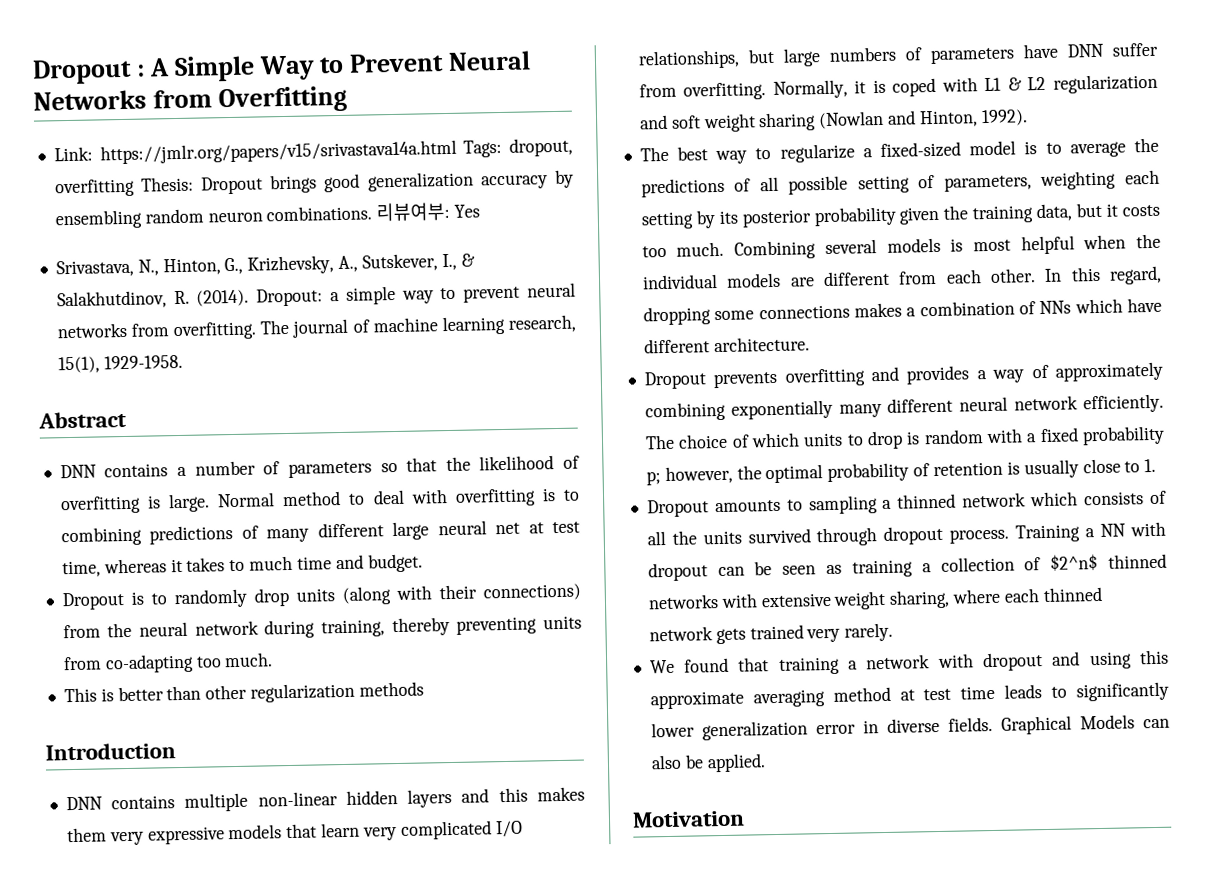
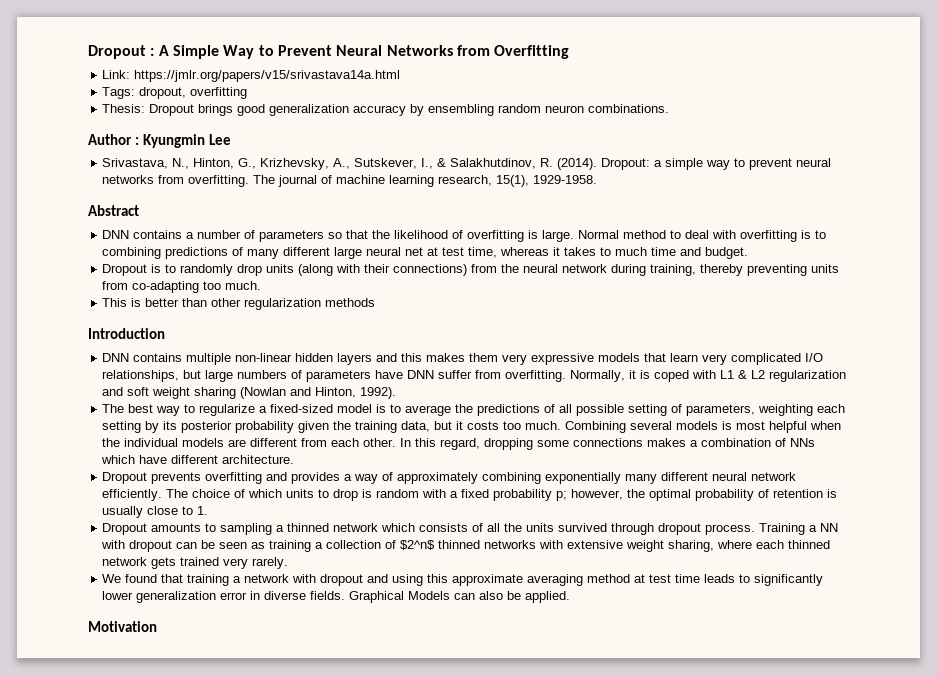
(457, 152) none -> (401, 76) //
(135, 188) none -> (248, 93) //
[376,201,481,222] 리뷰여부: Yes -> [88,134,231,148] // Author : Kyungmin Lee

